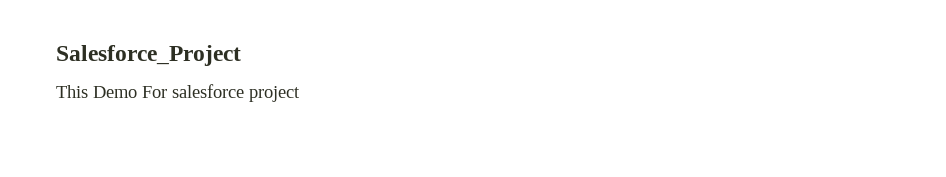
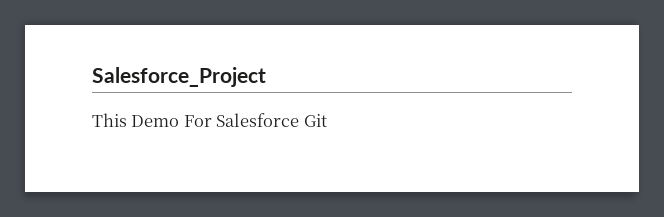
[172,84,300,102] salesforce project -> [216,113,327,127] Salesforce Git

